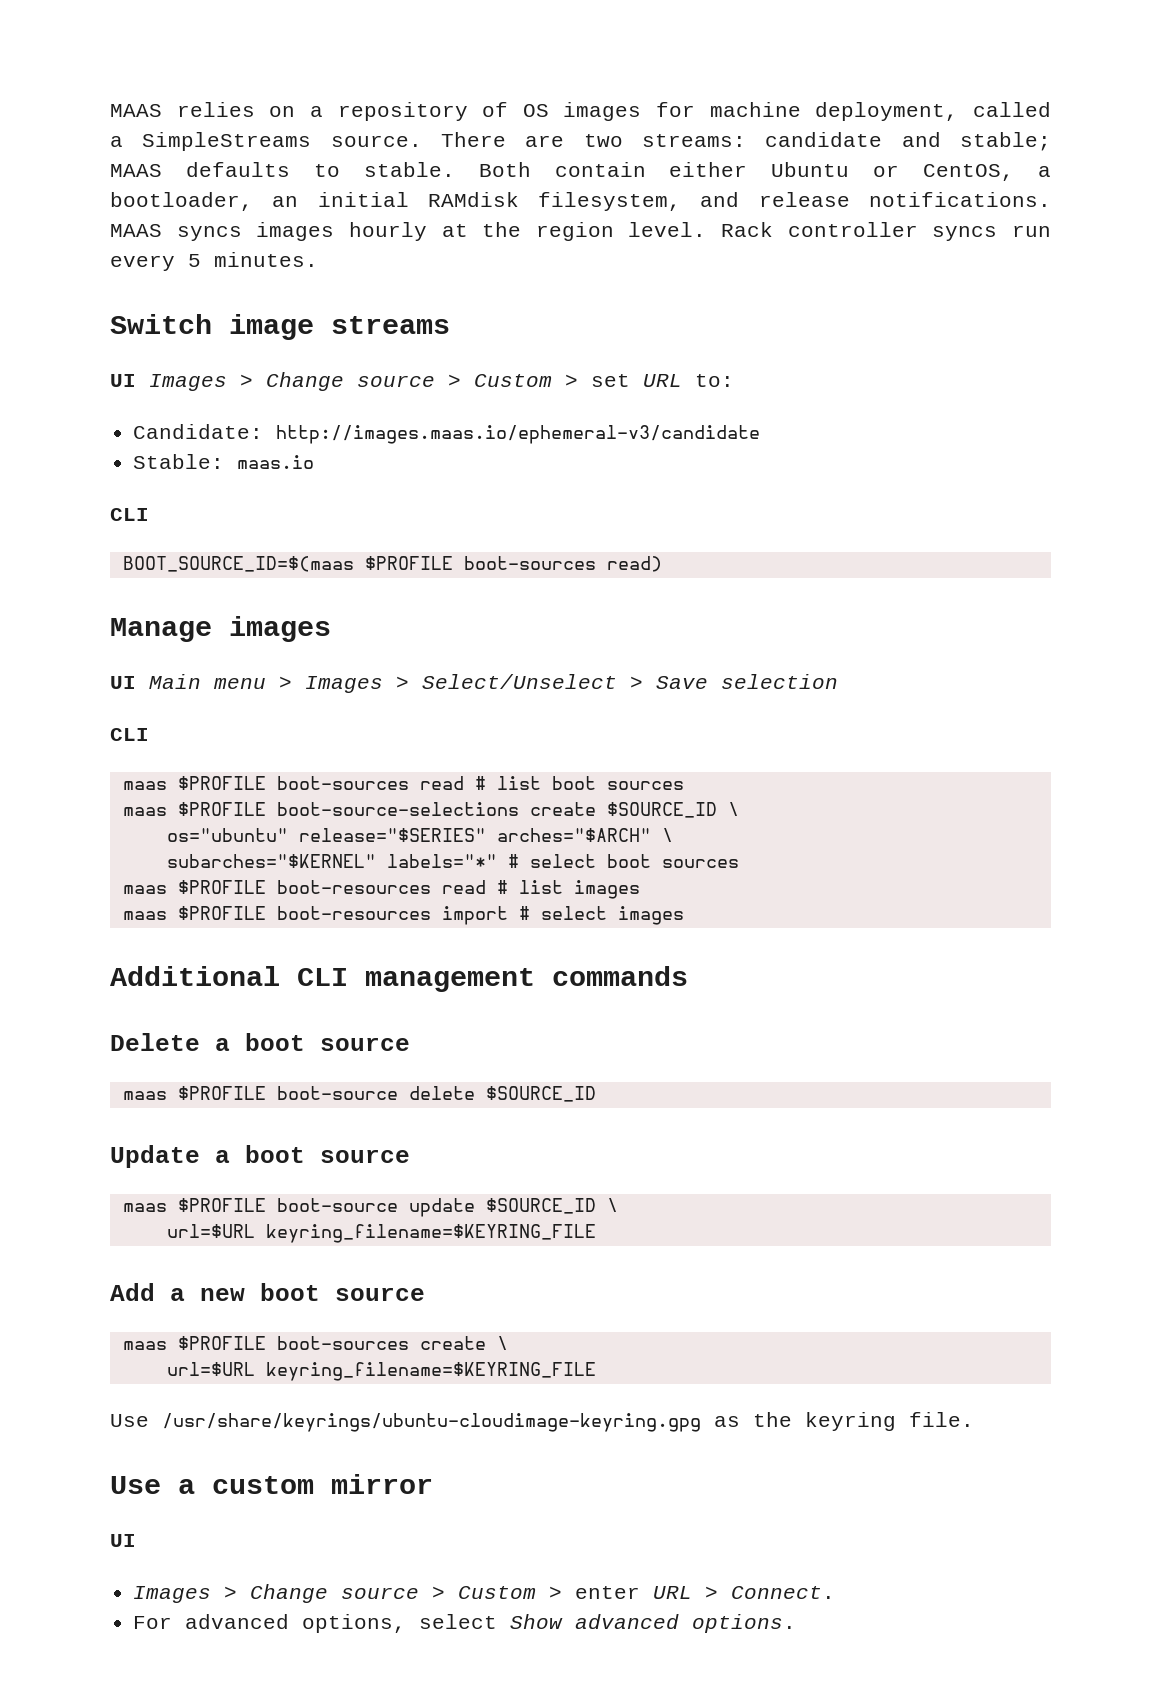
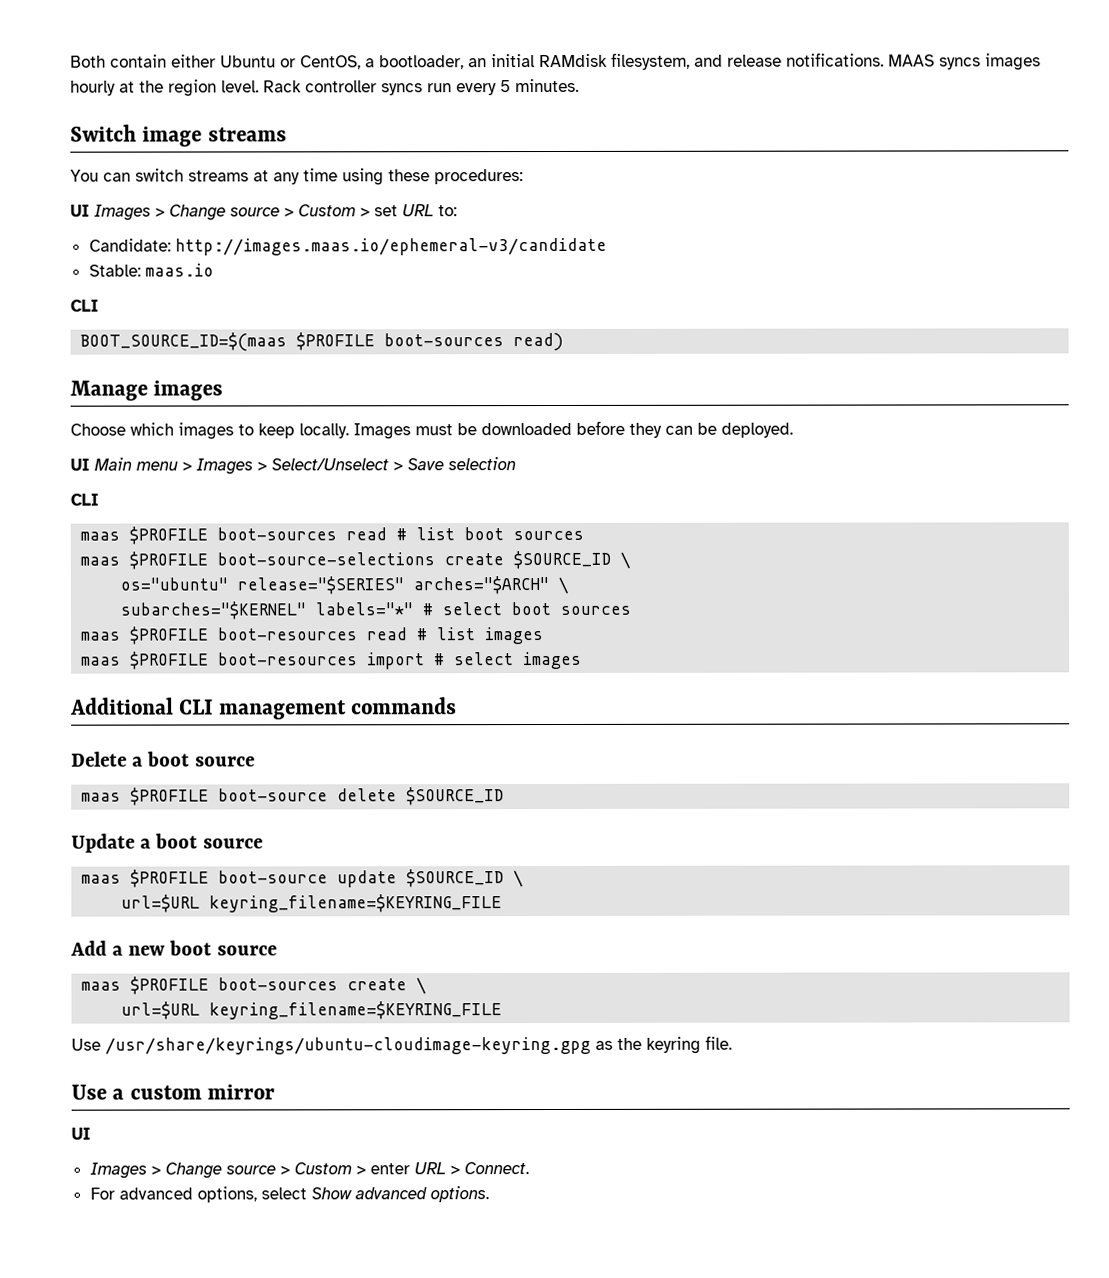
[110,102,1051,121] [110,132,1051,151] [110,162,455,177] MAAS relies on a repository of OS images for machine deployment, called a SimpleStreams source. There are two streams: candidate and stable; MAAS defaults to stable. -> (70, 61) none
(450, 325) none -> [70,168,523,186] // You can switch streams at any time using these procedures:
(331, 629) none -> [70,420,793,440] // Choose which images to keep locally. Images must be downloaded before they can be deployed.

